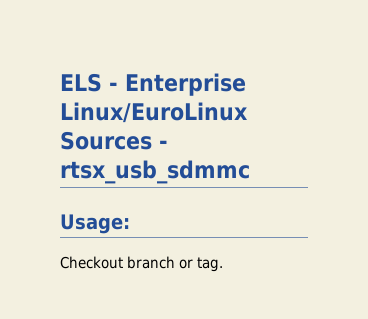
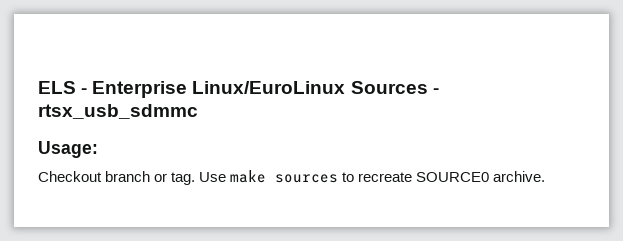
(223, 264) none -> [199,170,546,183] Use make sources to recreate SOURCE0 archive.

